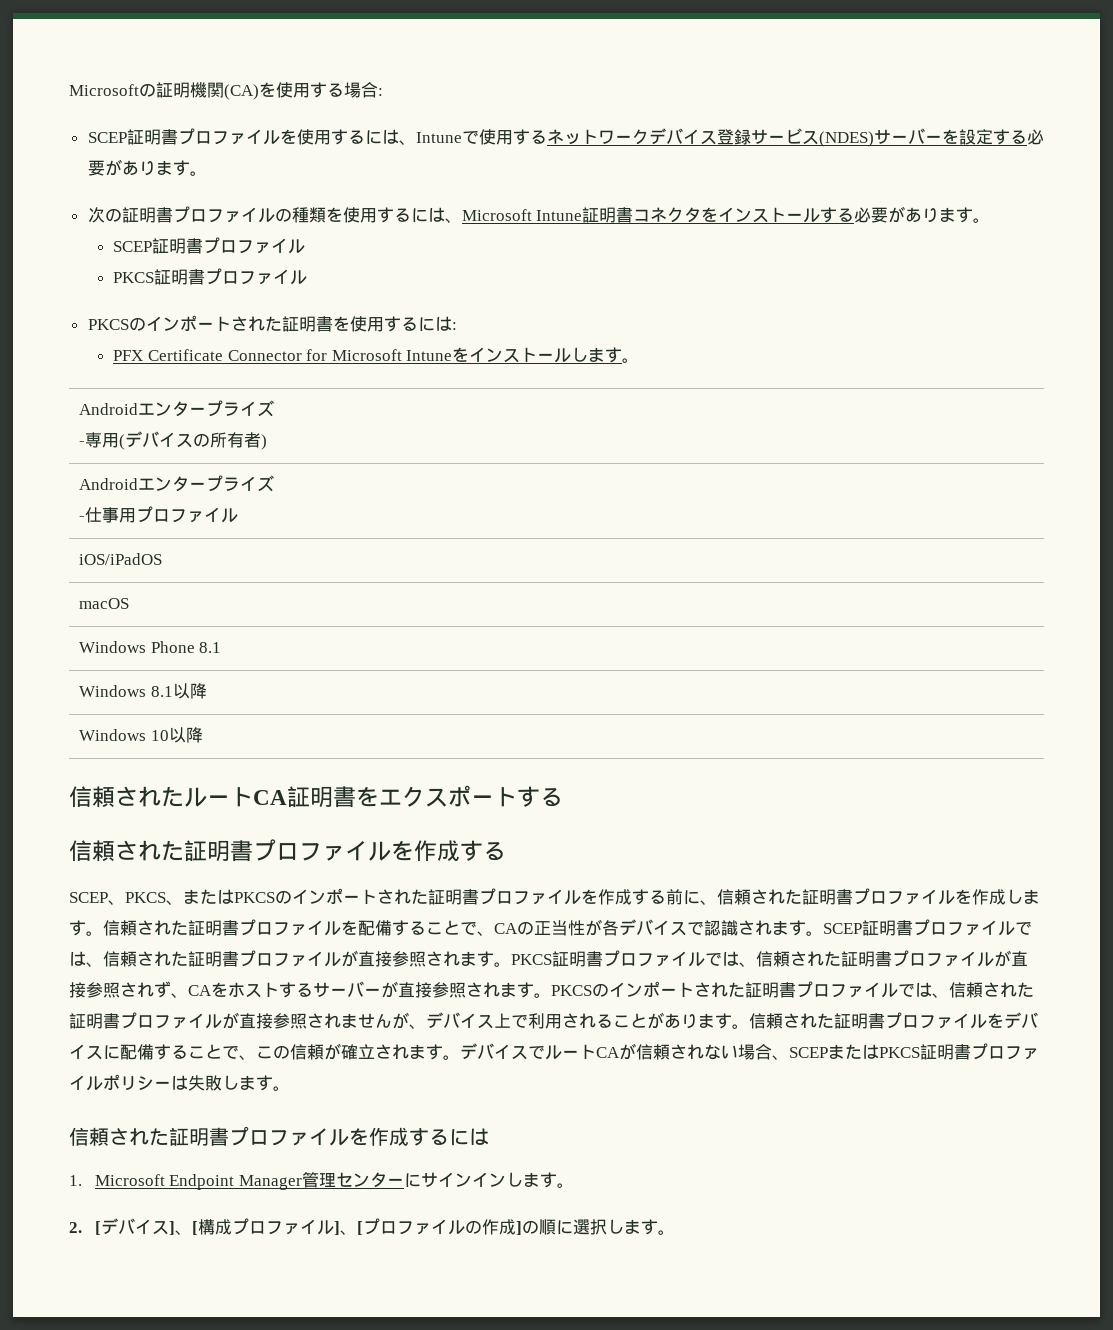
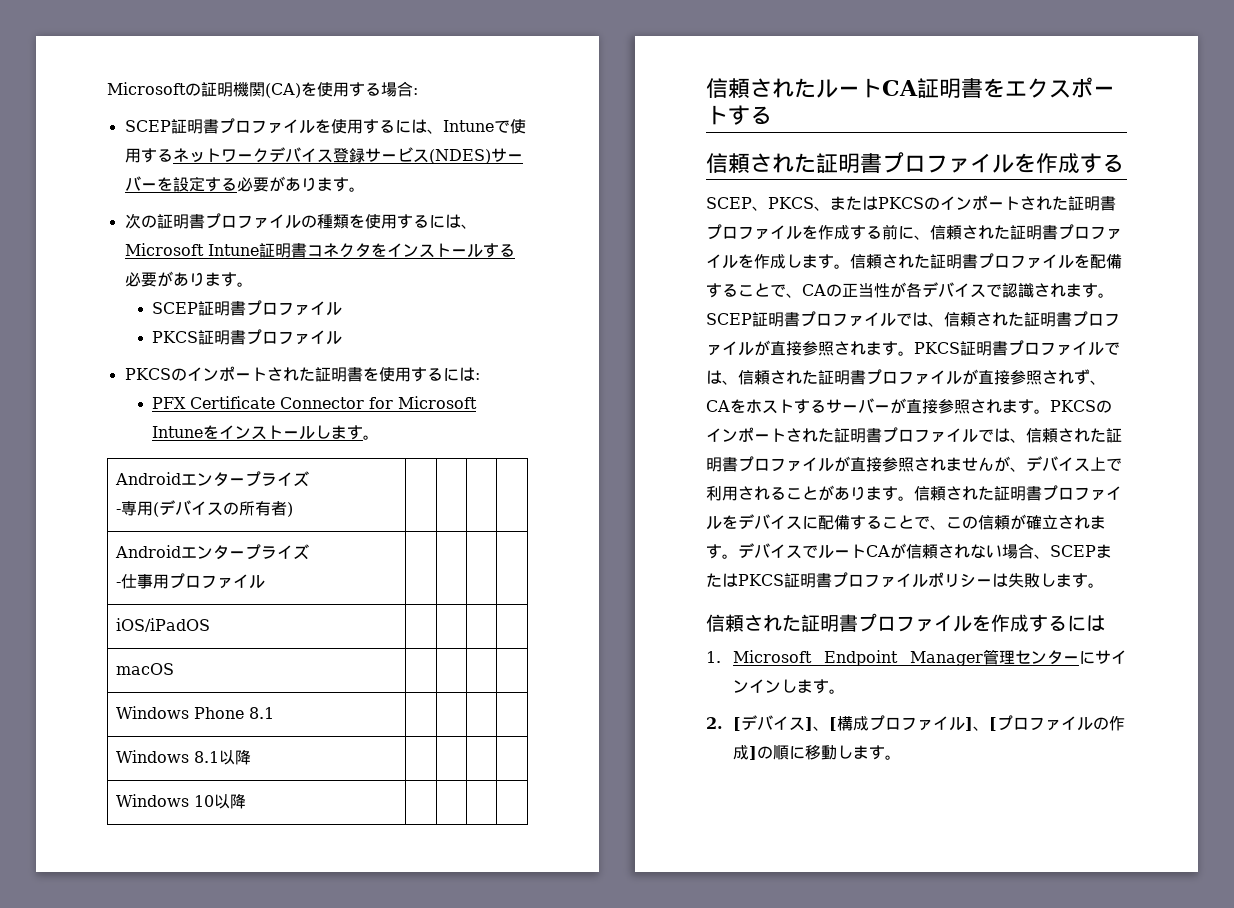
[572,1219,607,1235] 選択 -> [805,745,838,760] 移動

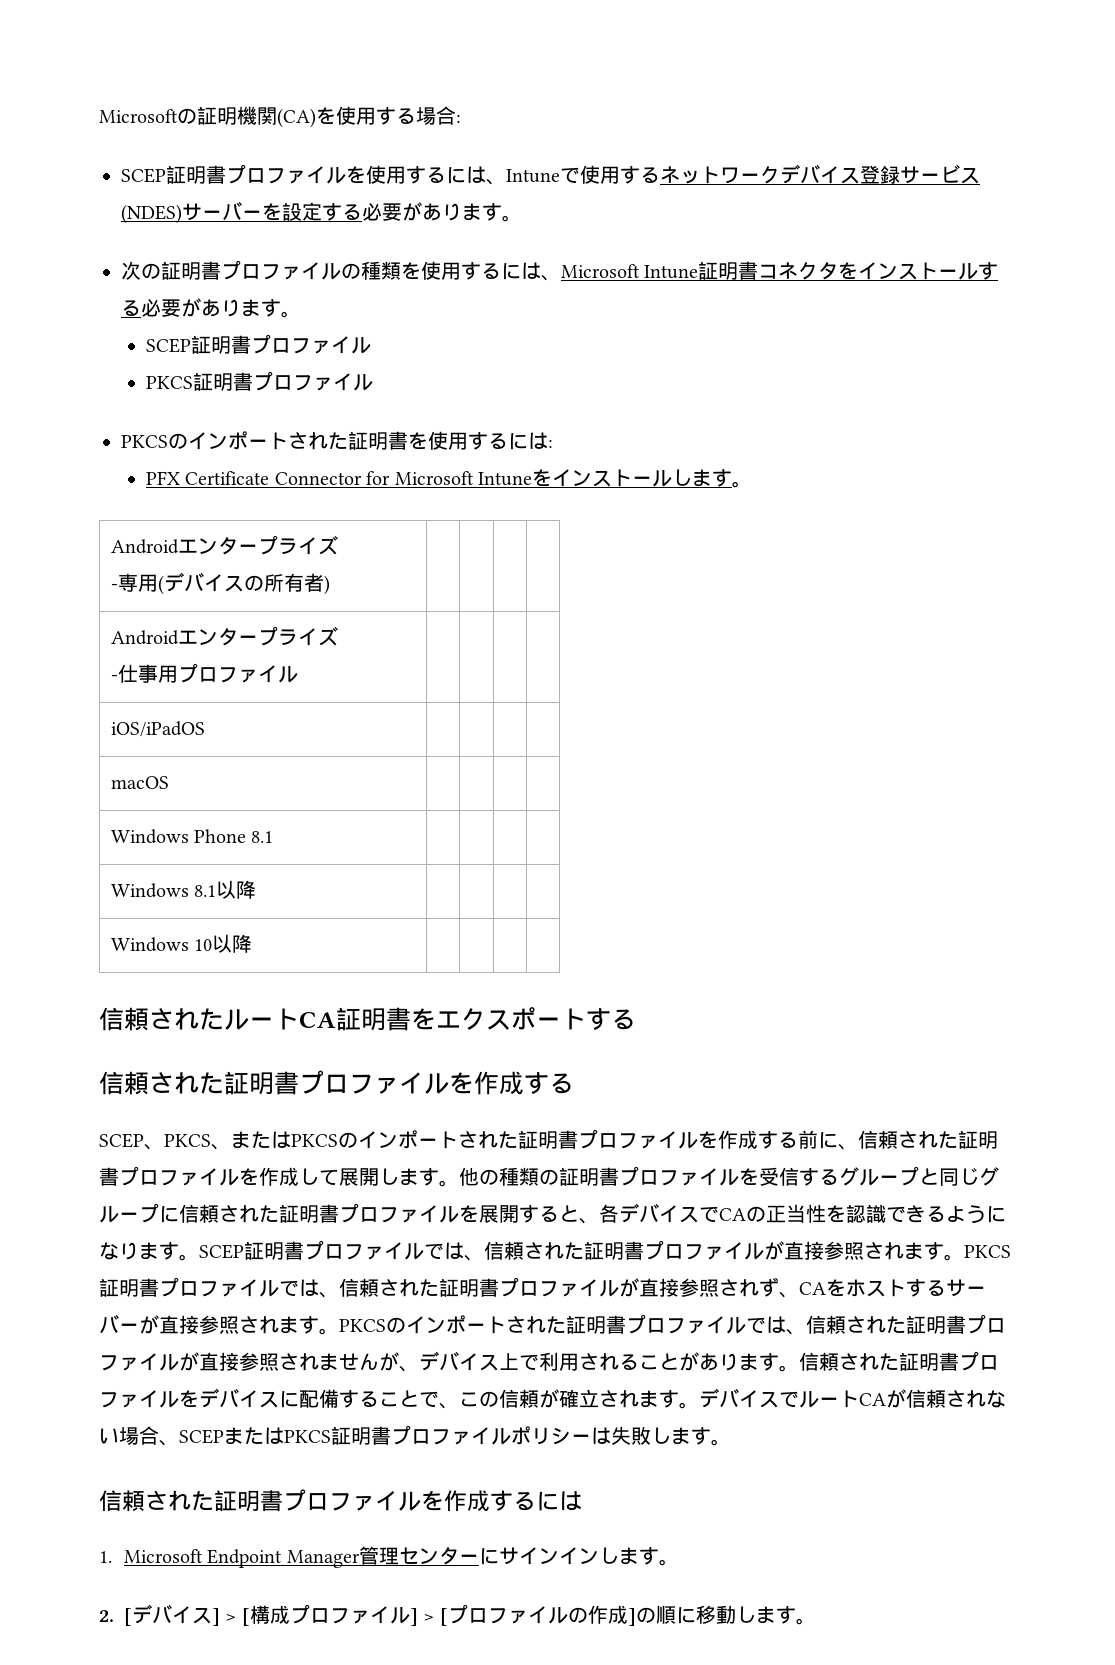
[802,253,1122,269] [706,282,1066,298] ます。信頼された証明書プロファイルを配備することで、CAの正当性が各デバイスで認識され -> [319,1166,999,1187] [99,1203,1006,1224] [99,1242,139,1260] て展開します。他の種類の証明書プロファイルを受信するグループと同じグループに信頼された証明書プロファイルを展開すると、各デバイスでCAの正当性を認識できるようになり
[813,726,830,731] 、 -> [225,1614,237,1622] >
[973,726,990,731] 、 -> [423,1614,435,1622] >

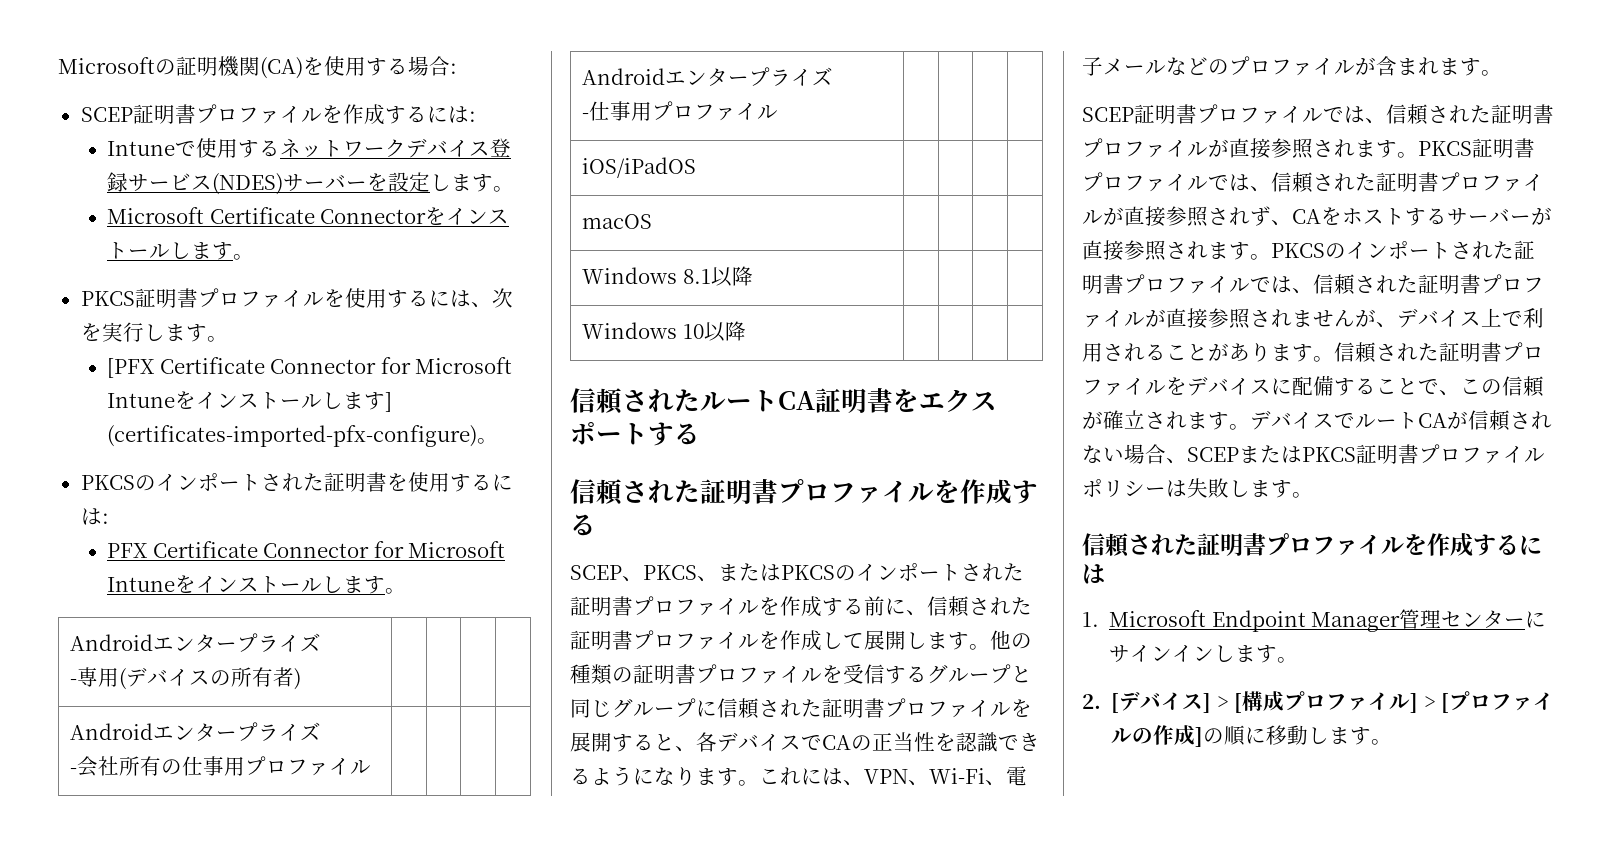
[366,165,506,185] 使用するには、 -> [342,104,476,125] 作成するには: //
[322,202,522,222] [121,260,999,281] [121,298,301,318] [145,334,371,354] [145,371,373,391] する必要があります。 // 次の証明書プロファイルの種類を使用するには、Microsoft Intune証明書コネクタをインストールする必要があります。 // SCEP証明書プロファイル // PKCS証明書プロファイル -> [430,174,515,192] [107,207,510,225] [107,242,255,260] [80,288,513,308] [80,322,228,342] [107,357,513,378] [107,391,393,412] [107,425,499,447] します。 // Microsoft Certificate Connectorをインストールします。 // PKCS証明書プロファイルを使用するには、次を実行します。 // [PFX Certificate Connector for Microsoft Intuneをインストールします] (certificates-imported-pfx-configure)。
(338, 636) none -> [70,756,372,777] [582,67,834,86] // -会社所有の仕事用プロファイル | | | | // Androidエンタープライズ
[110,829,274,844] // Windows Phone 8.1 | | | | -> (653, 221) none
(199, 1257) none -> [759,766,1027,786] [1082,56,1502,76] これには、VPN、Wi-Fi、電子メールなどのプロファイルが含まれます。 //

